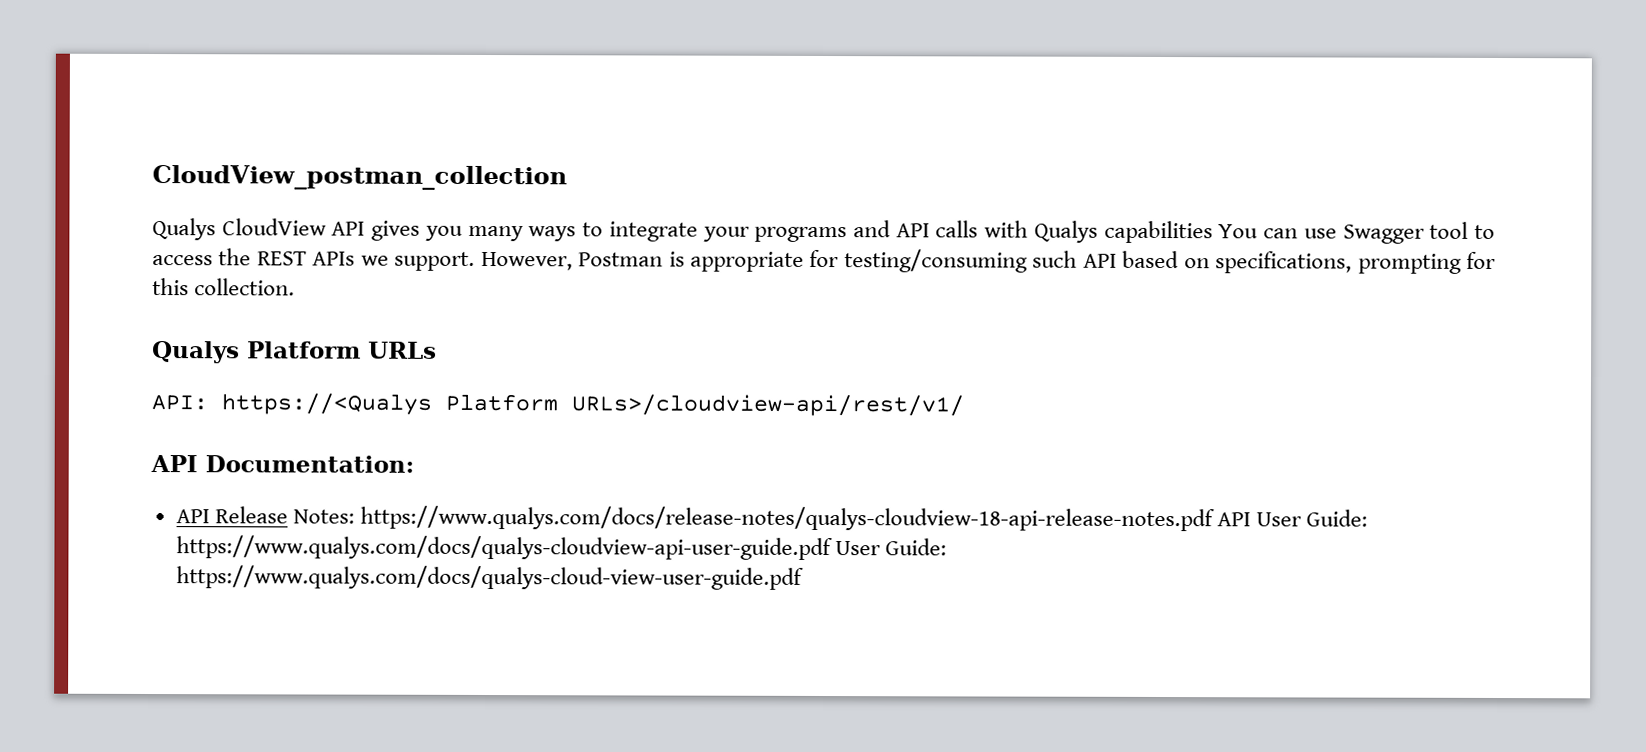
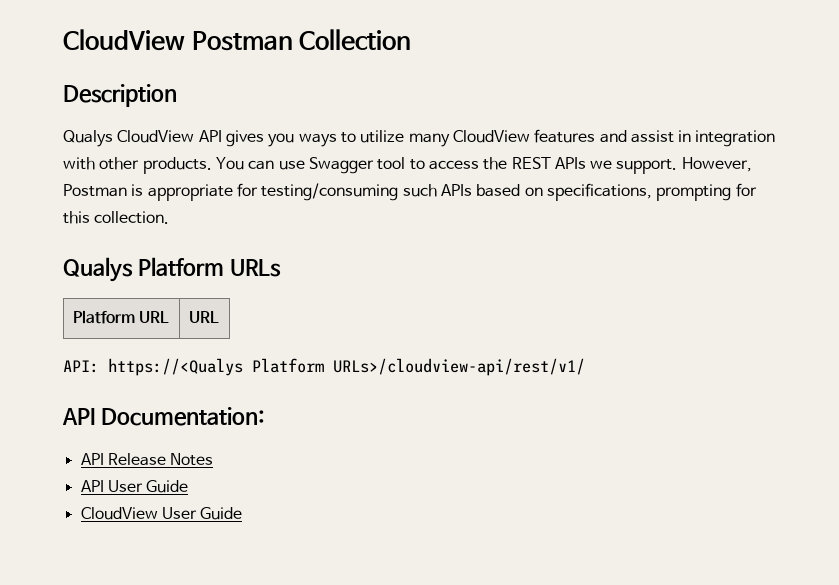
[152,165,567,191] CloudView_postman_collection -> [63,29,412,51] [63,84,177,107] CloudView Postman Collection // Description
[467,225,524,242] many -> (295, 140) none
[608,220,1213,244] integrate your programs and API calls with Qualys capabilities -> [360,129,776,147] [63,157,212,174] utilize many CloudView features and assist in integration with other products.
[1082,253,1117,268] API -> [440,184,472,196] APIs
(437, 350) none -> [72,310,169,324] [188,311,219,323] // Platform URL | URL
[292,505,1369,532] [175,535,947,561] [175,565,804,590] Notes: https://www.qualys.com/docs/release-notes/qualys-cloudview-18-api-release-notes.pdf API User Guide: https://www.qualys.com/docs/qualys-cloudview-api-user-guide.pdf User Guide: https://www.qualys.com/docs/qualys-cloud-view-user-guide.pdf -> [170,453,214,466] [80,480,189,493] [80,507,243,520] Notes // API User Guide // CloudView User Guide

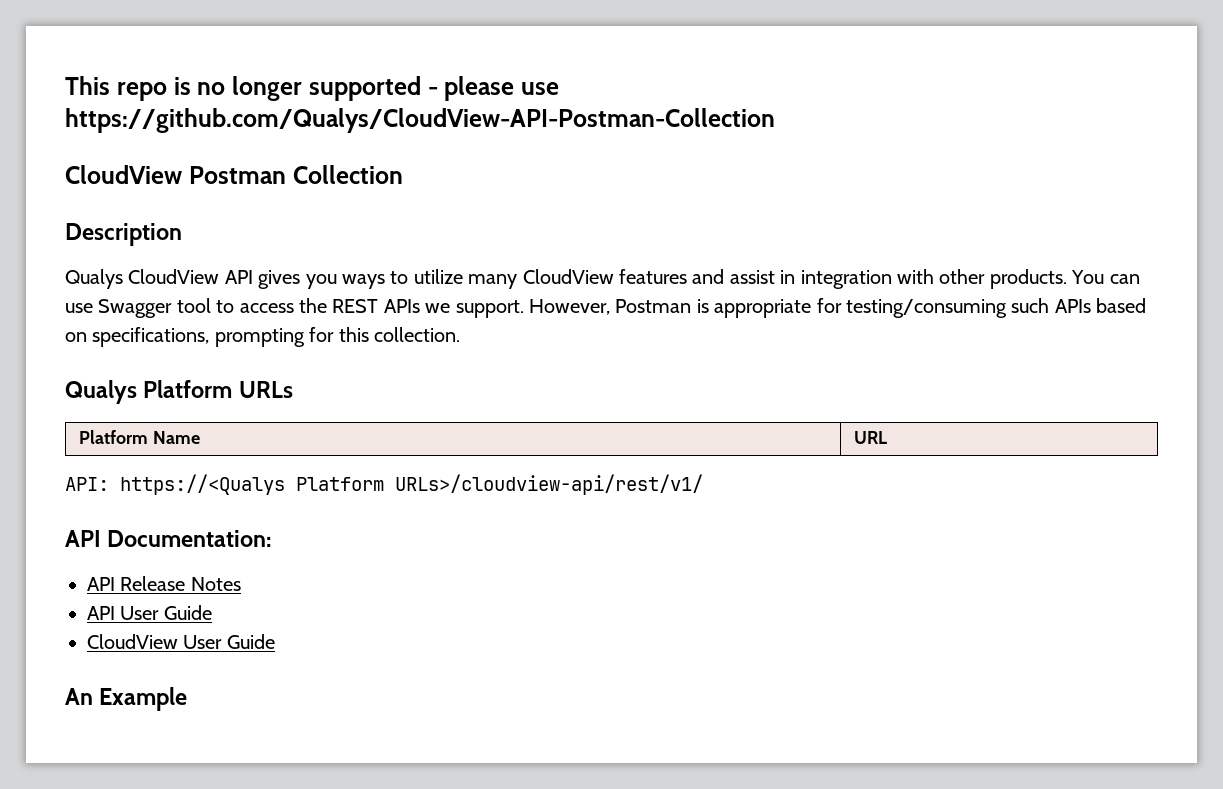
(63, 40) none -> [65,76,559,101] [65,108,775,133] This repo is no longer supported - please use https://github.com/Qualys/CloudView-API-Postman-Collection //
[138,311,169,323] URL -> [152,431,200,444] Name
(243, 513) none -> [65,687,188,711] // An Example

